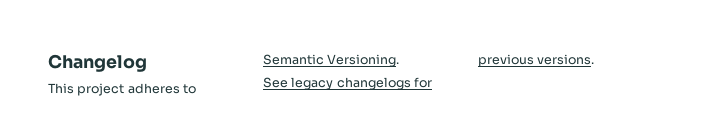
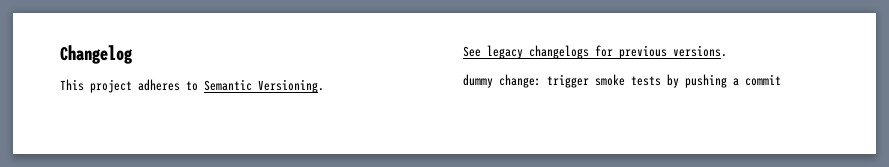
(595, 59) none -> [463,74,781,88] // dummy change: trigger smoke tests by pushing a commit

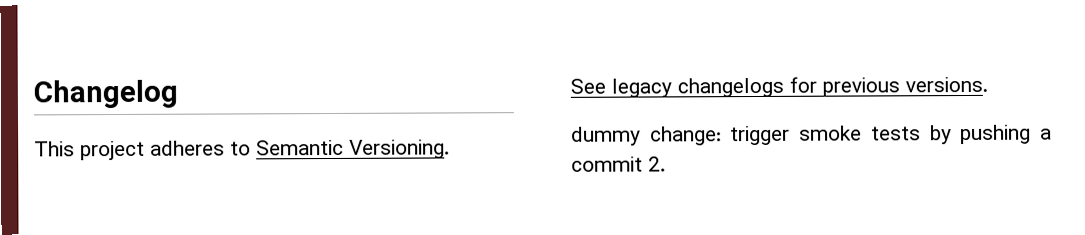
(781, 80) none -> [648,156,666,172] 2.

